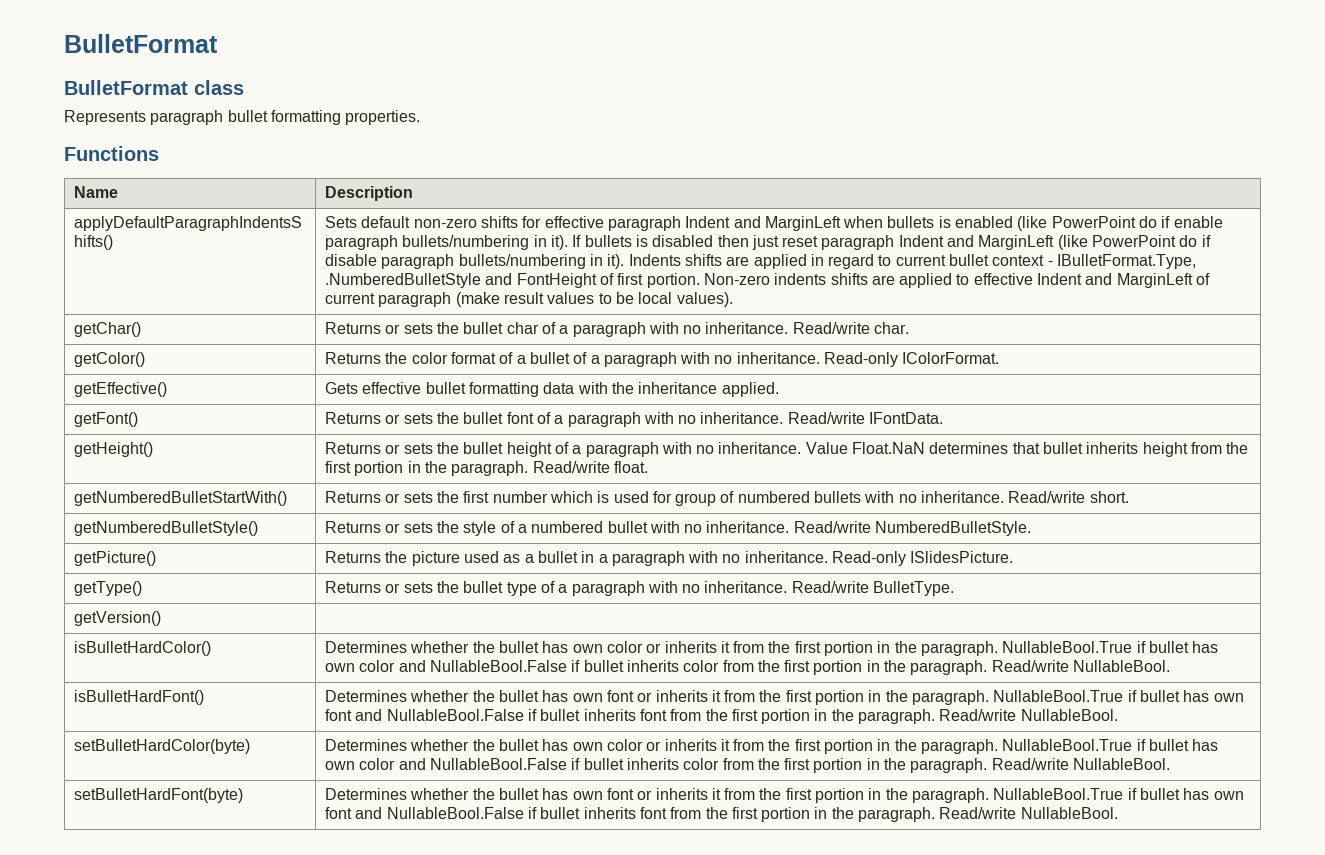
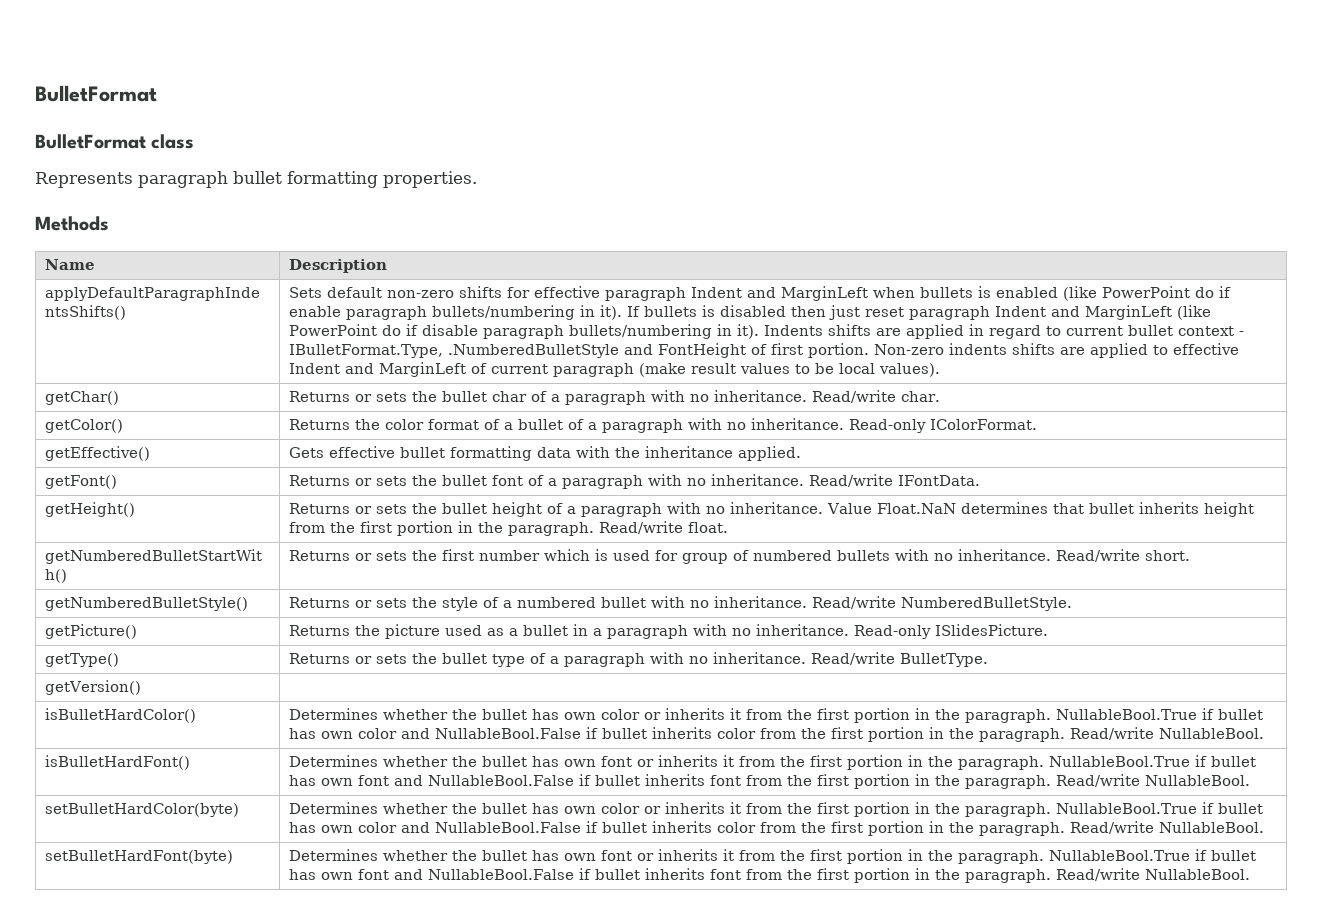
[64,146,159,161] Functions -> [35,216,109,231] Methods

